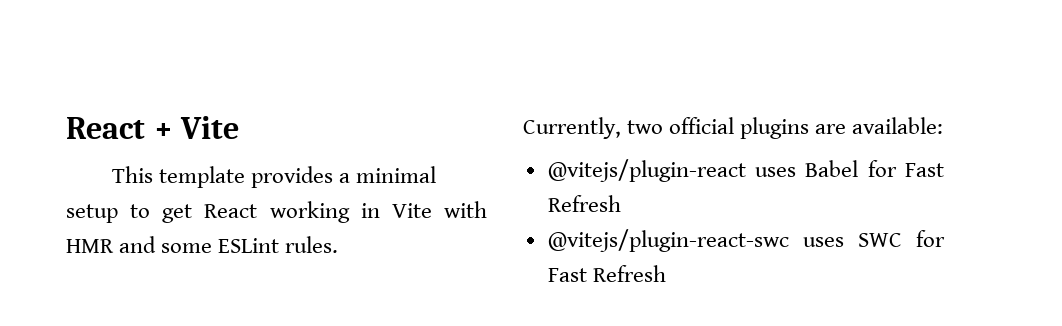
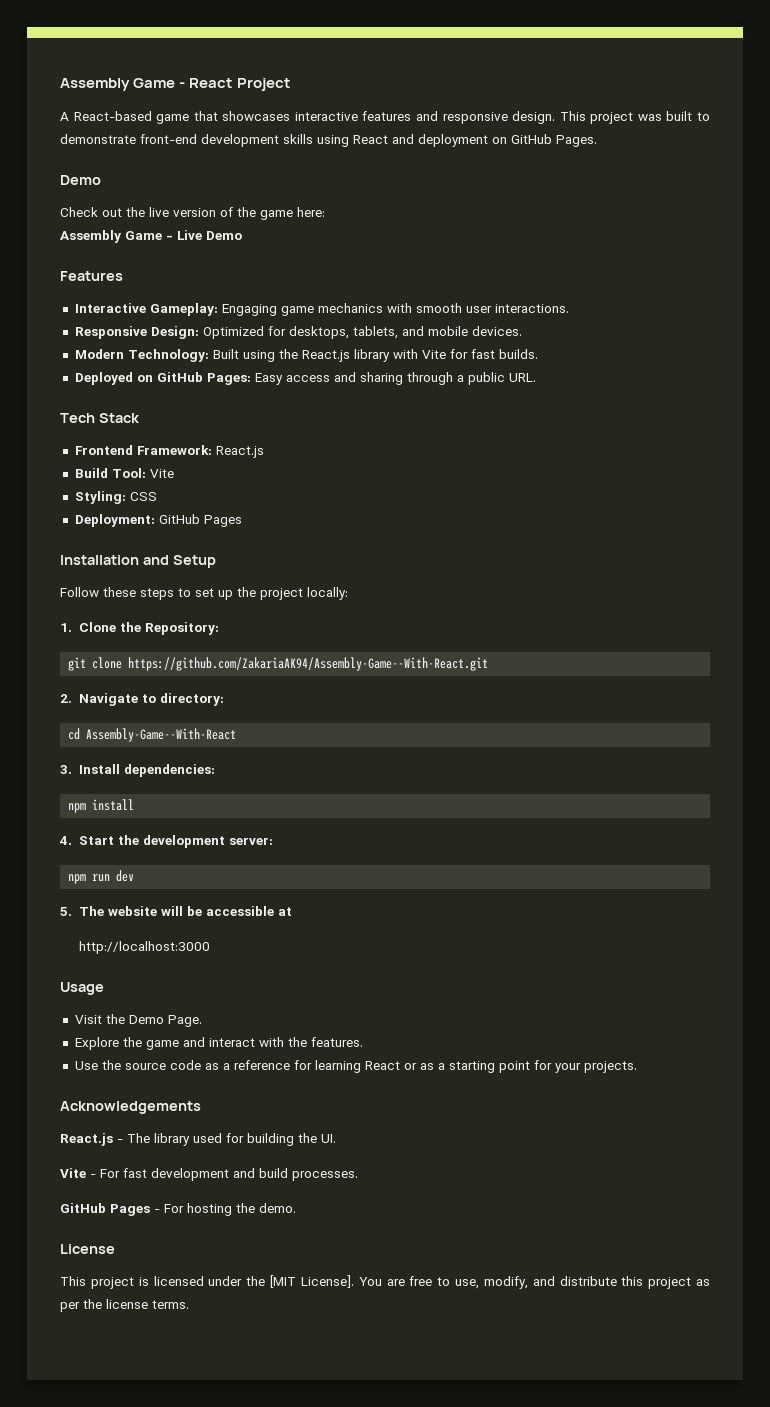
[66,116,240,139] [112,166,437,188] [66,201,487,223] [66,236,339,253] [523,117,944,139] [547,159,944,182] [547,195,621,212] [547,229,945,252] [547,265,666,282] React + Vite // This template provides a minimal setup to get React working in Vite with HMR and some ESLint rules. // Currently, two official plugins are available: // @vitejs/plugin-react uses Babel for Fast Refresh // @vitejs/plugin-react-swc uses SWC for Fast Refresh -> [60,78,292,91] [60,111,710,124] [60,134,597,147] [60,175,101,185] [60,207,325,220] [60,230,242,243] [60,271,123,281] [74,303,569,316] [74,326,522,339] [74,349,538,362] [74,372,536,385] [60,413,140,423] [74,445,264,458] [74,468,174,478] [74,491,157,504] [74,514,242,527] [60,555,216,568] [60,587,348,600] [60,622,220,635] [68,657,489,671] [60,693,225,706] [68,728,237,742] [60,764,216,777] [68,799,135,813] [59,835,274,848] [68,870,135,884] [60,906,293,916] [79,941,211,954] [60,982,104,995] [74,1014,202,1027] [74,1037,363,1050] [74,1060,637,1073] [60,1101,201,1114] [60,1133,336,1146] [60,1168,358,1181] [60,1203,296,1216] [60,1244,115,1254] [60,1275,710,1289] [60,1299,189,1312] Assembly Game - React Project // A React-based game that showcases interactive features and responsive design. This project was built to demonstrate front-end development skills using React and deployment on GitHub Pages. // Demo // Check out the live version of the game here: // Assembly Game - Live Demo // Features // Interactive Gameplay: Engaging game mechanics with smooth user interactions. // Responsive Design: Optimized for desktops, tablets, and mobile devices. // Modern Technology: Built using the React.js library with Vite for fast builds. // Deployed on GitHub Pages: Easy access and sharing through a public URL. // Tech Stack // Frontend Framework: React.js // Build Tool: Vite // Styling: CSS // Deployment: GitHub Pages // Installation and Setup // Follow these steps to set up the project locally: // 1. Clone the Repository: // git clone https://github.com/ZakariaAK94/Assembly-Game--With-React.git // 2. Navigate to directory: // cd Assembly-Game--With-React // 3. Install dependencies: // npm install // 4. Start the development server: // npm run dev // 5. The website will be accessible at // http://localhost:3000 // Usage // Visit the Demo Page. // Explore the game and interact with the features. // Use the source code as a reference for learning React or as a starting point for your projects. // Acknowledgements // React.js - The library used for building the UI. // Vite - For fast development and build processes. // GitHub Pages - For hosting the demo. // License // This project is licensed under the [MIT License]. You are free to use, modify, and distribute this project as per the license terms.

